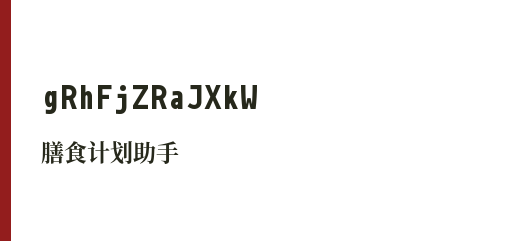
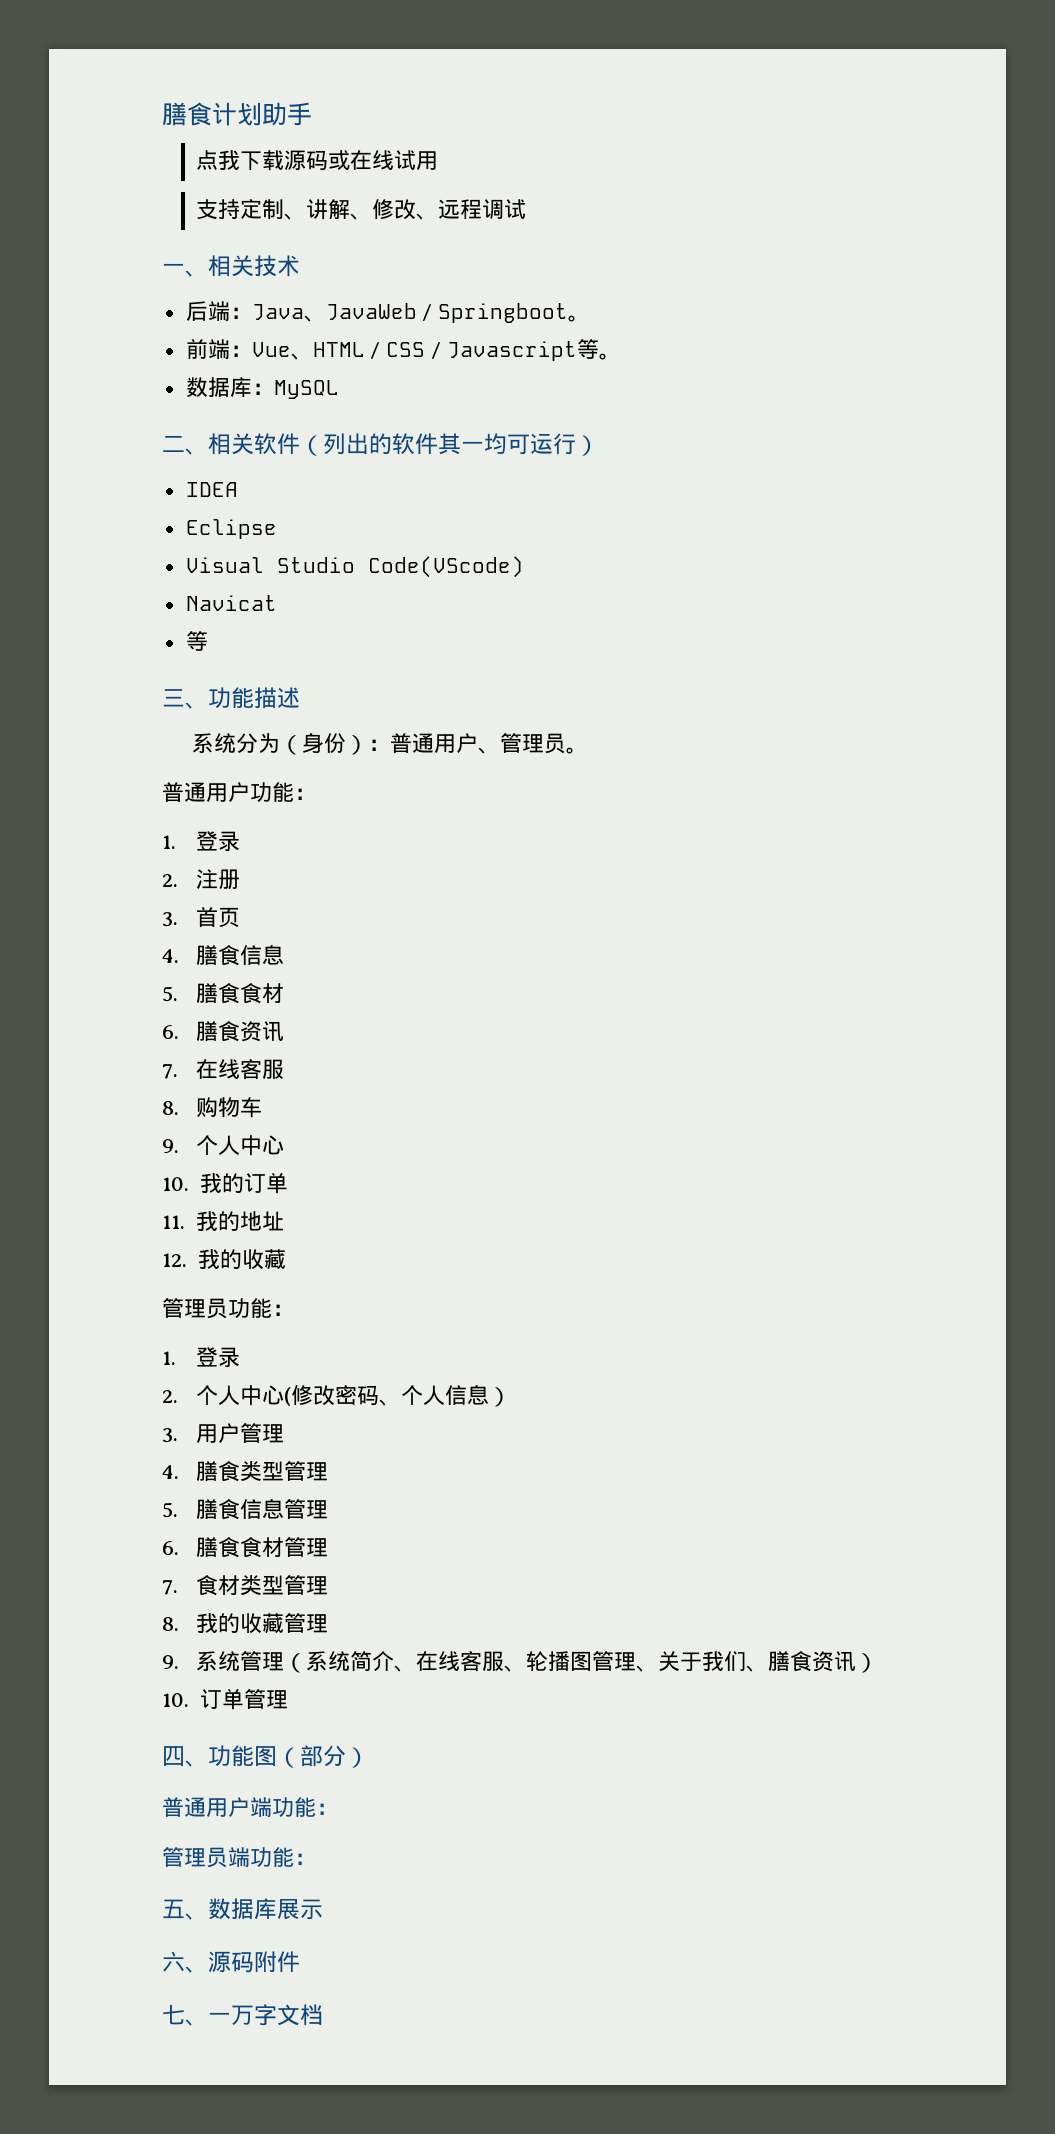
[41,85,257,114] gRhFjZRaJXkW // -> (162, 114) none
(179, 152) none -> [196,150,439,171] [196,199,527,220] [162,255,300,277] [185,301,591,323] [185,338,621,361] [185,377,339,399] [162,433,599,456] [185,482,238,497] [185,519,277,539] [185,556,524,578] [185,595,277,611] [185,631,208,651] [162,687,300,709] [192,733,589,755] [162,782,316,802] [162,831,241,852] [162,869,241,890] [162,907,241,928] [162,944,285,966] [162,982,285,1004] [162,1020,285,1042] [162,1059,285,1080] [162,1097,263,1118] [162,1135,285,1156] [162,1173,288,1194] [162,1211,285,1231] [162,1249,286,1270] [162,1298,294,1319] [162,1347,241,1368] [162,1384,512,1407] [162,1423,285,1443] [162,1460,329,1482] [162,1498,329,1520] [162,1536,329,1558] [162,1574,329,1596] [162,1613,329,1634] [162,1650,879,1673] [162,1689,288,1710] [162,1745,369,1768] [162,1797,338,1818] [162,1847,316,1868] [162,1898,323,1920] [162,1951,300,1973] [162,2004,323,2026] // 点我下载源码或在线试用 // 支持定制、讲解、修改、远程调试 // 一、相关技术 // 后端：Java、JavaWeb / Springboot。 // 前端：Vue、HTML / CSS / Javascript等。 // 数据库：MySQL // 二、相关软件（列出的软件其一均可运行） // IDEA // Eclipse // Visual Studio Code(VScode) // Navicat // 等 // 三、功能描述 // 系统分为（身份）：普通用户、管理员。 // 普通用户功能： // 1.登录 // 2.注册 // 3.首页 // 4.膳食信息 // 5.膳食食材 // 6.膳食资讯 // 7.在线客服 // 8.购物车 // 9.个人中心 // 10.我的订单 // 11.我的地址 // 12.我的收藏 // 管理员功能： // 1.登录 // 2.个人中心(修改密码、个人信息） // 3.用户管理 // 4.膳食类型管理 // 5.膳食信息管理 // 6.膳食食材管理 // 7.食材类型管理 // 8.我的收藏管理 // 9.系统管理（系统简介、在线客服、轮播图管理、关于我们、膳食资讯） // 10.订单管理 // 四、功能图（部分） // 普通用户端功能： // 管理员端功能： // 五、数据库展示 // 六、源码附件 // 七、一万字文档

